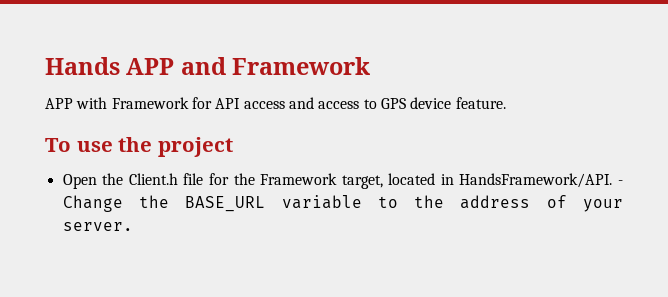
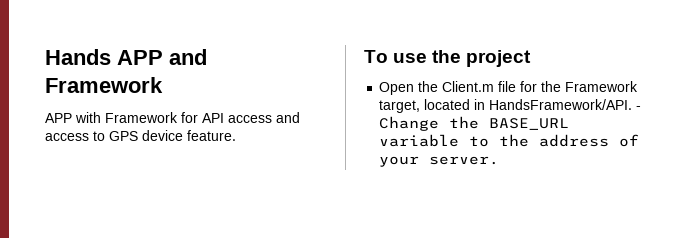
[128,173,178,185] Client.h -> [442,81,495,92] Client.m

